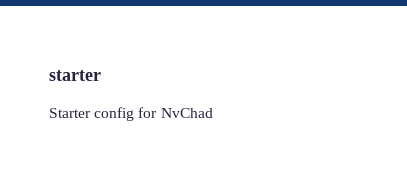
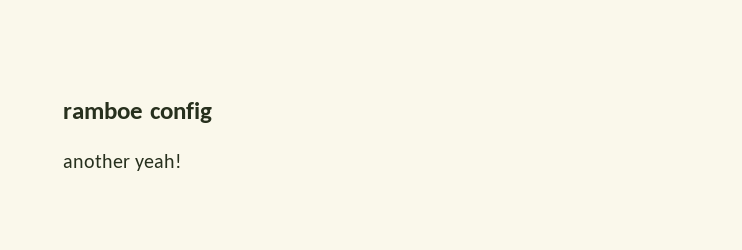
[49,70,101,81] [49,107,213,121] starter // Starter config for NvChad -> [63,102,212,123] [63,154,183,171] ramboe config // another yeah!

